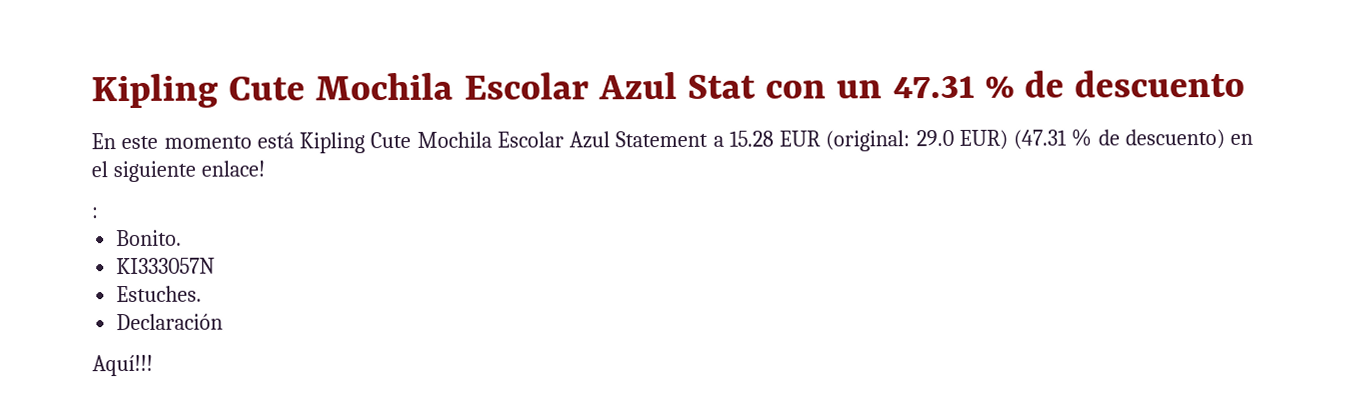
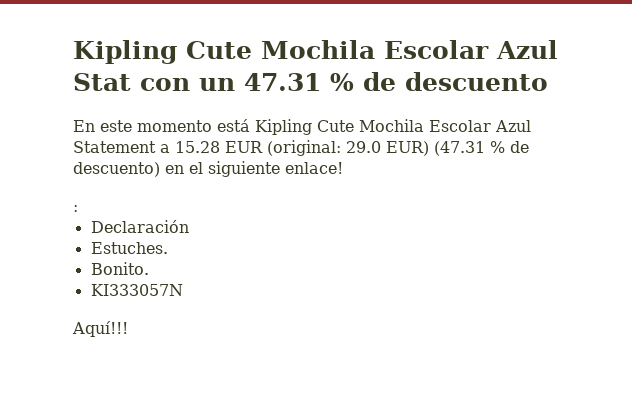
(99, 213) none -> [90,220,189,233] [90,242,168,254] // Declaración // Estuches.
[116,285,203,303] [116,313,224,331] // Estuches. // Declaración -> (183, 290) none

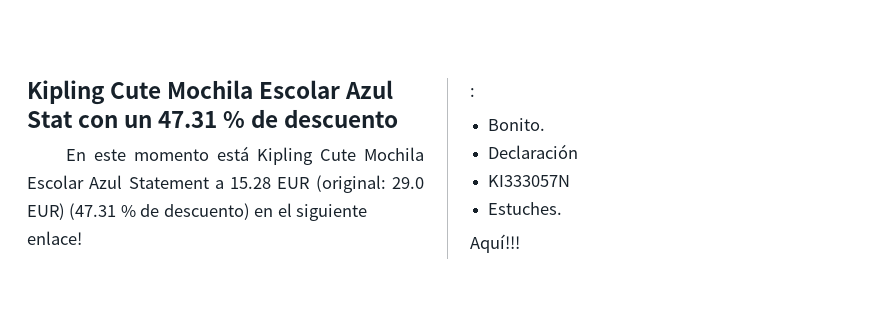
(78, 208) none -> [488,118,546,131] // Bonito.
(189, 226) none -> [488,175,571,187] // KI333057N
[90,262,149,275] [90,284,183,296] // Bonito. // KI333057N -> (563, 208) none

